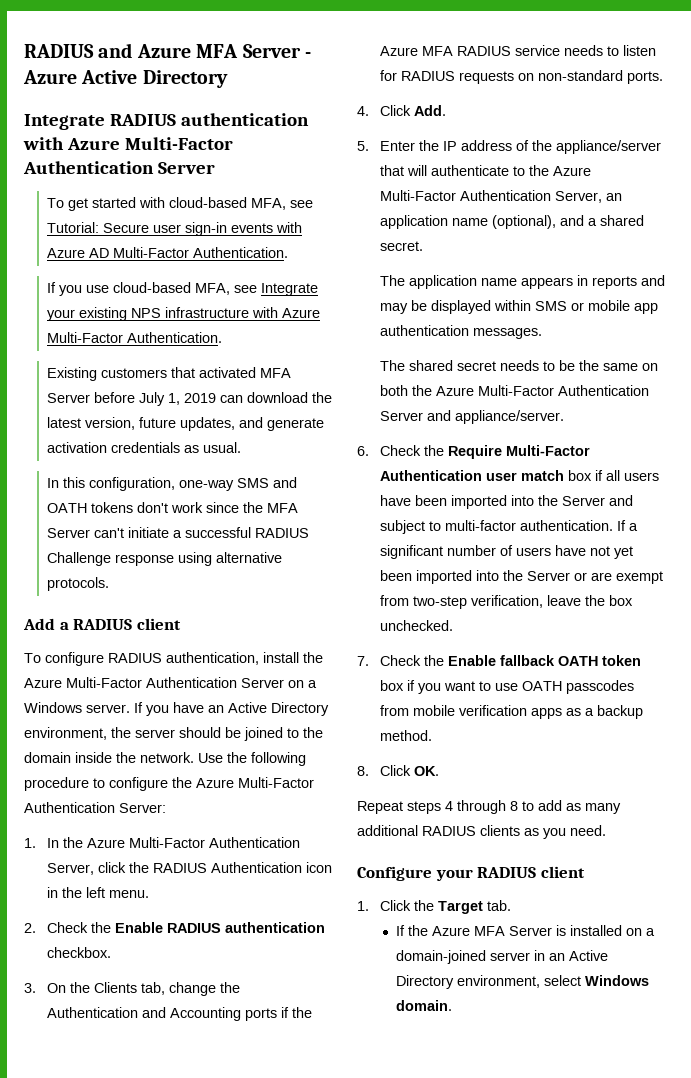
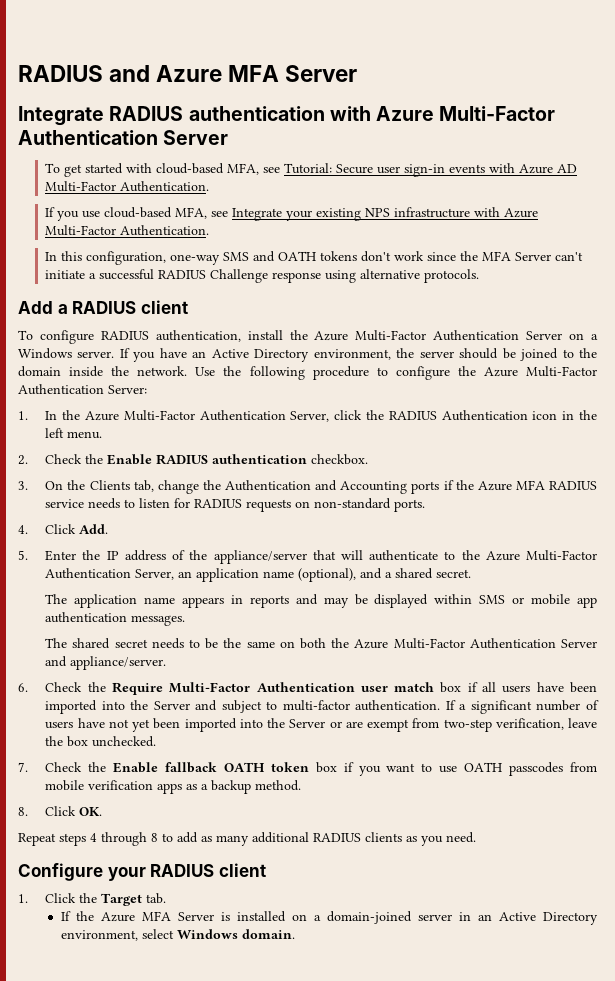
[305,52,311,58] [23,70,228,88] - Azure Active Directory -> (358, 73) none
[47,367,292,381] [47,392,333,406] [47,417,325,431] [47,442,242,453] // Existing customers that activated MFA Server before July 1, 2019 can download the latest version, future updates, and generate activation credentials as usual. -> (210, 230) none

